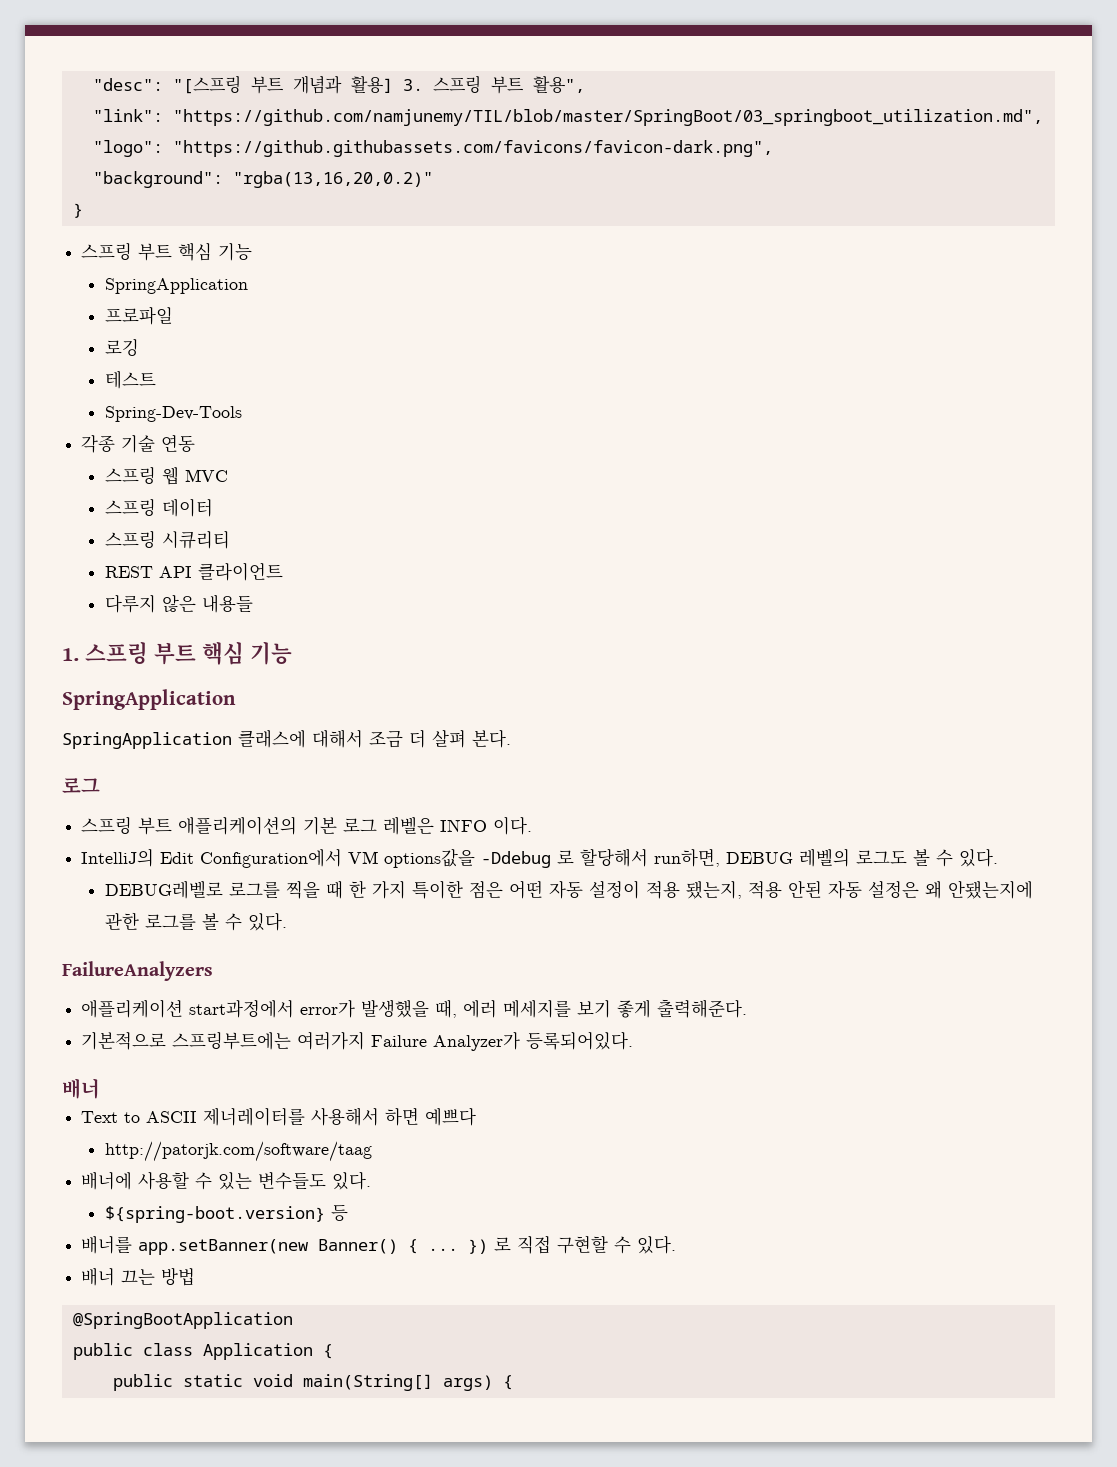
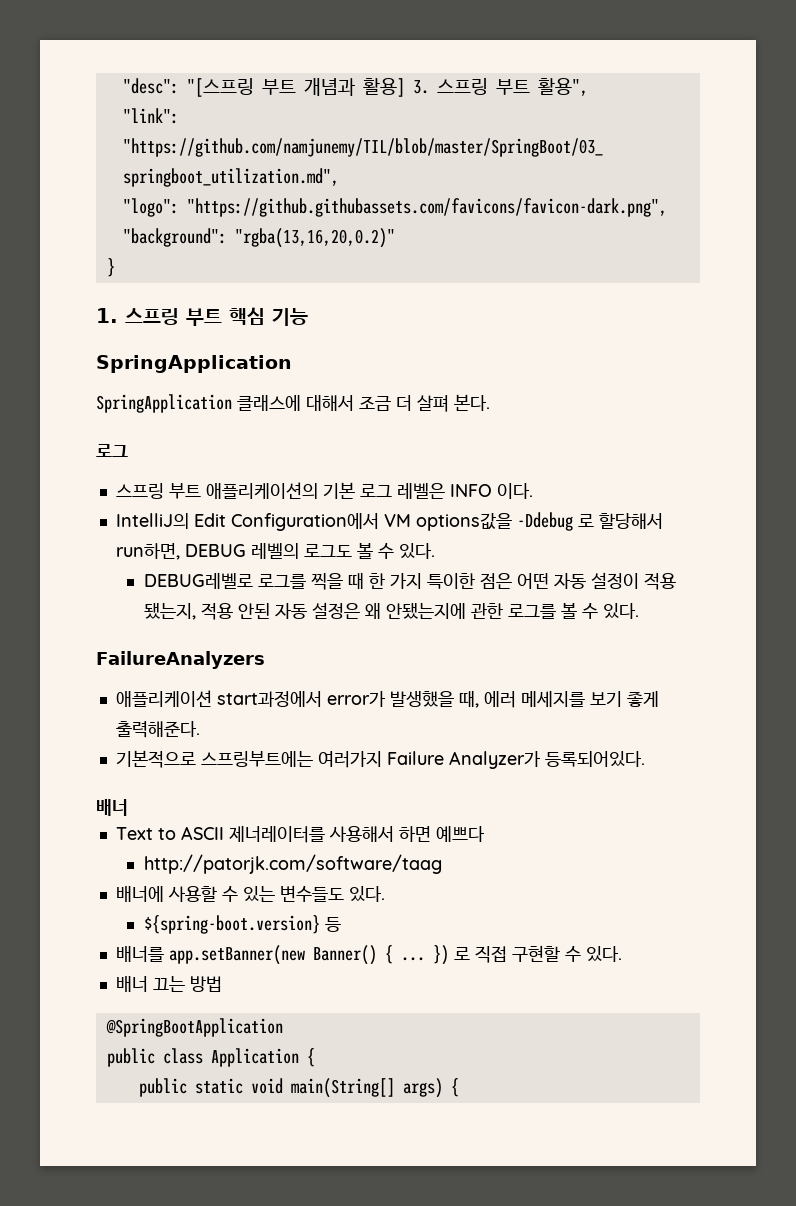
[81,242,253,261] [105,278,249,294] [105,307,174,325] [105,339,140,356] [105,370,157,389] [105,406,243,422] [81,434,196,453] [105,466,229,485] [105,498,214,517] [105,530,231,549] [105,562,284,581] [105,594,254,613] // 스프링 부트 핵심 기능 // SpringApplication // 프로파일 // 로깅 // 테스트 // Spring-Dev-Tools // 각종 기술 연동 // 스프링 웹 MVC // 스프링 데이터 // 스프링 시큐리티 // REST API 클라이언트 // 다루지 않은 내용들 -> (115, 267) none

